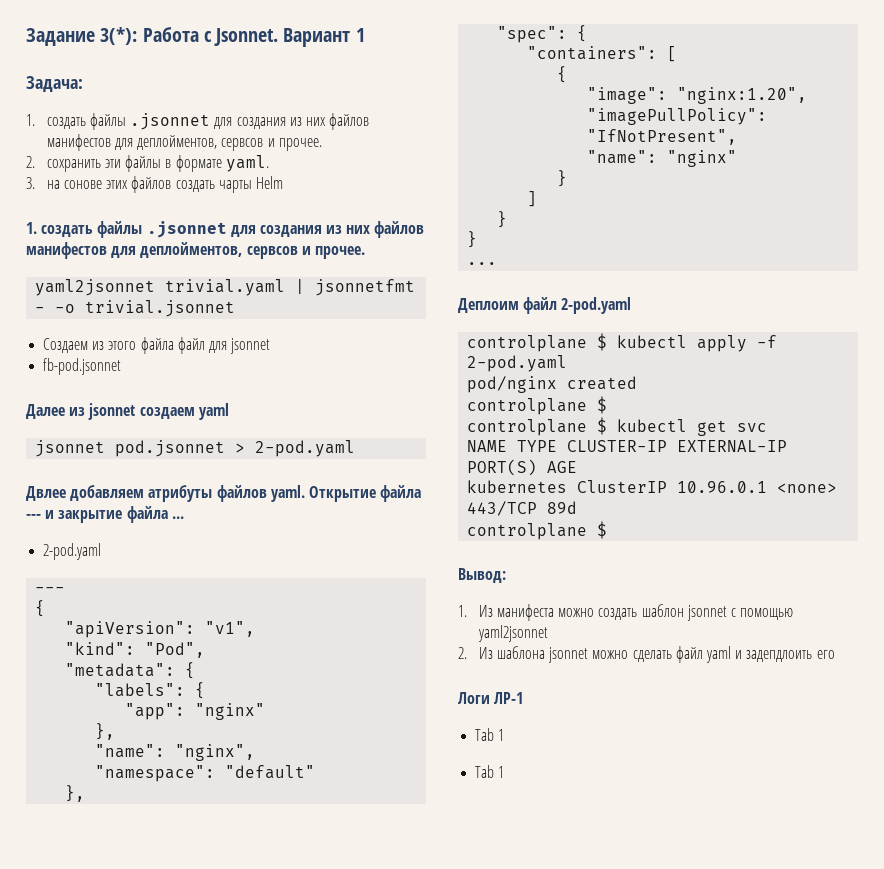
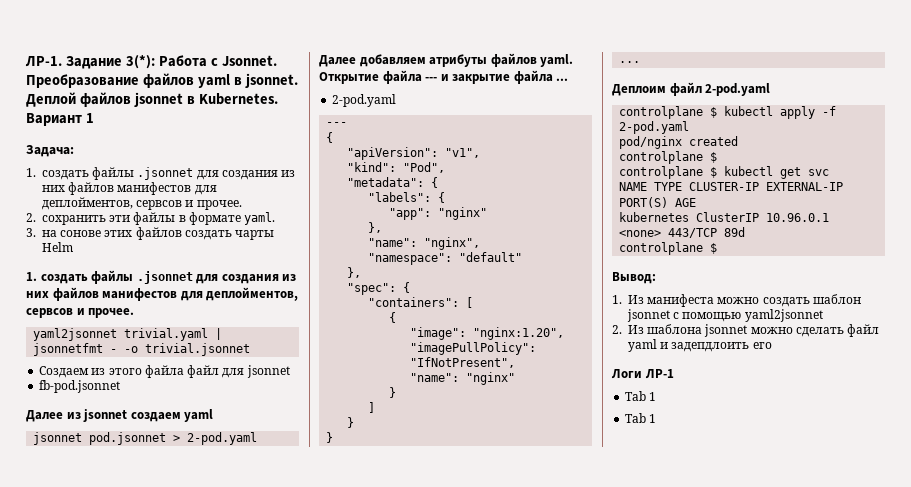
(26, 37) none -> [25,56,62,67] ЛР-1.
(279, 37) none -> [26,73,298,88] [26,92,278,107] Преобразование файлов yaml в jsonnet. Деплой файлов jsonnet в Kubernetes.
[26,486,66,501] Двлее -> [319,55,356,67] Далее

